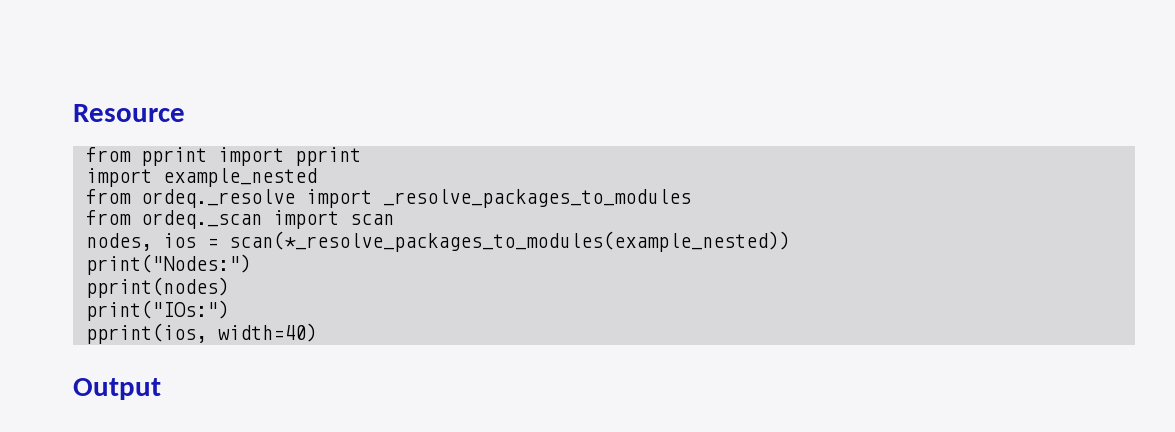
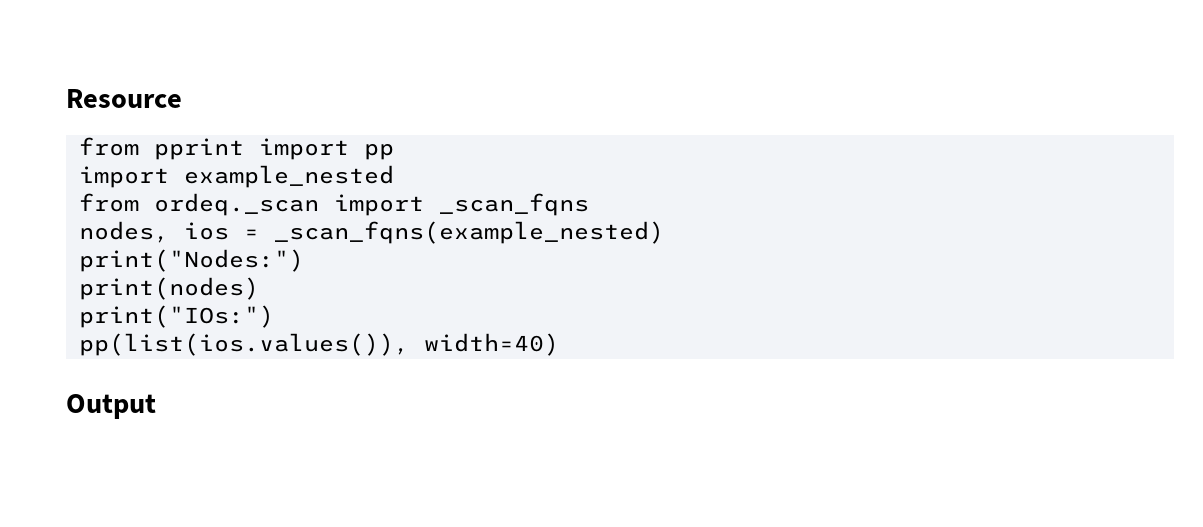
[294,147,361,166] pprint -> [364,143,395,160] pp
[85,189,691,208] // from ordeq._resolve import _resolve_packages_to_modules -> (395, 176) none
[349,214,394,225] scan -> [439,193,590,216] _scan_fqns
[228,231,790,252] scan(*_resolve_packages_to_modules(example_nested)) -> [274,221,665,244] _scan_fqns(example_nested)
[85,277,229,298] pprint(nodes) -> [79,277,260,300] print(nodes)
[85,323,207,344] pprint(ios, -> [79,333,410,356] pp(list(ios.values()),

